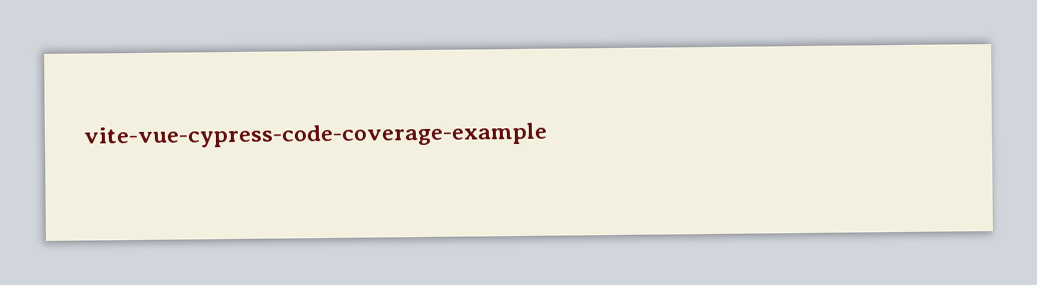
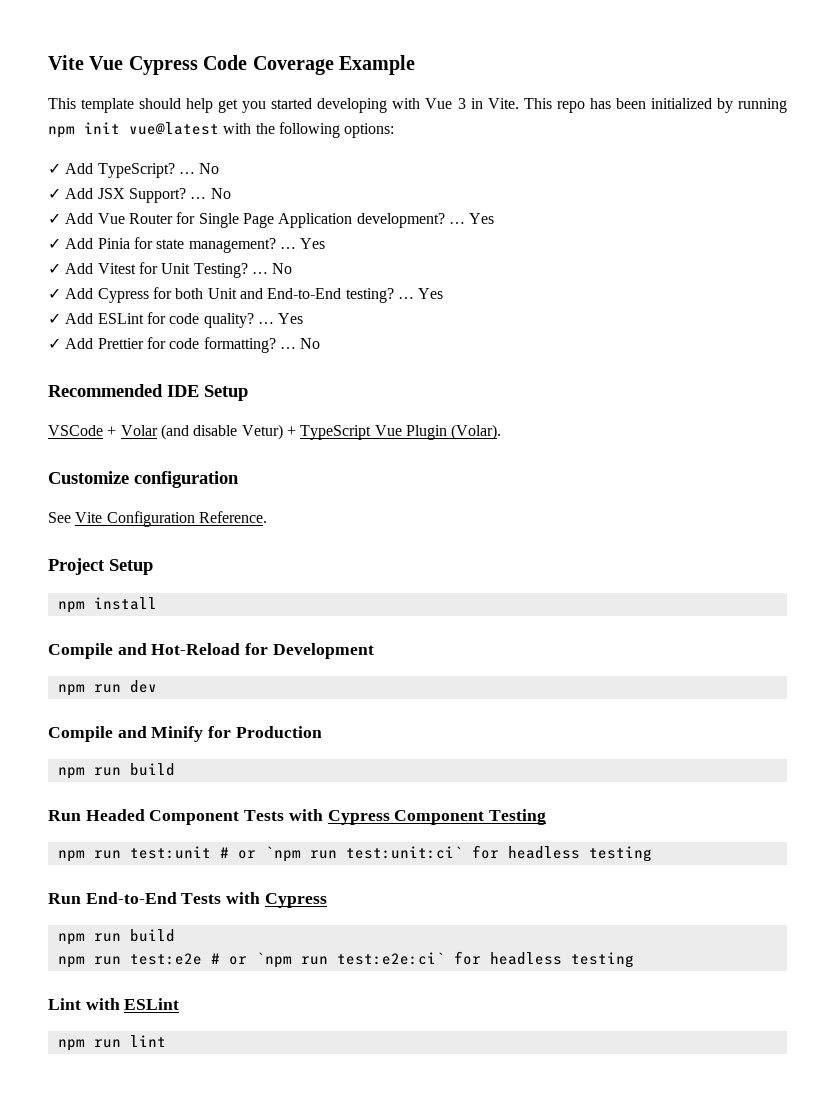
[83,122,548,149] vite-vue-cypress-code-coverage-example -> [48,55,415,75] [48,98,787,113] [48,122,395,138] [48,163,220,178] [48,188,231,203] [48,212,495,228] [48,237,326,253] [48,262,293,278] [48,287,444,303] [48,312,304,328] [48,337,321,353] [48,384,248,401] [48,424,502,440] [48,471,239,488] [48,511,267,527] [48,558,153,575] [57,597,157,613] [48,643,374,659] [57,680,157,696] [48,726,322,742] [57,763,175,779] [48,809,547,825] [57,845,652,862] [48,892,327,908] [57,929,175,945] [57,951,634,968] [48,998,180,1010] [57,1035,166,1051] Vite Vue Cypress Code Coverage Example // This template should help get you started developing with Vue 3 in Vite. This repo has been initialized by running npm init vue@latest with the following options: // ✓ Add TypeScript? … No // ✓ Add JSX Support? … No // ✓ Add Vue Router for Single Page Application development? … Yes // ✓ Add Pinia for state management? … Yes // ✓ Add Vitest for Unit Testing? … No // ✓ Add Cypress for both Unit and End-to-End testing? … Yes // ✓ Add ESLint for code quality? … Yes // ✓ Add Prettier for code formatting? … No // Recommended IDE Setup // VSCode + Volar (and disable Vetur) + TypeScript Vue Plugin (Volar). // Customize configuration // See Vite Configuration Reference. // Project Setup // npm install // Compile and Hot-Reload for Development // npm run dev // Compile and Minify for Production // npm run build // Run Headed Component Tests with Cypress Component Testing // npm run test:unit # or `npm run test:unit:ci` for headless testing // Run End-to-End Tests with Cypress // npm run build // npm run test:e2e # or `npm run test:e2e:ci` for headless testing // Lint with ESLint // npm run lint

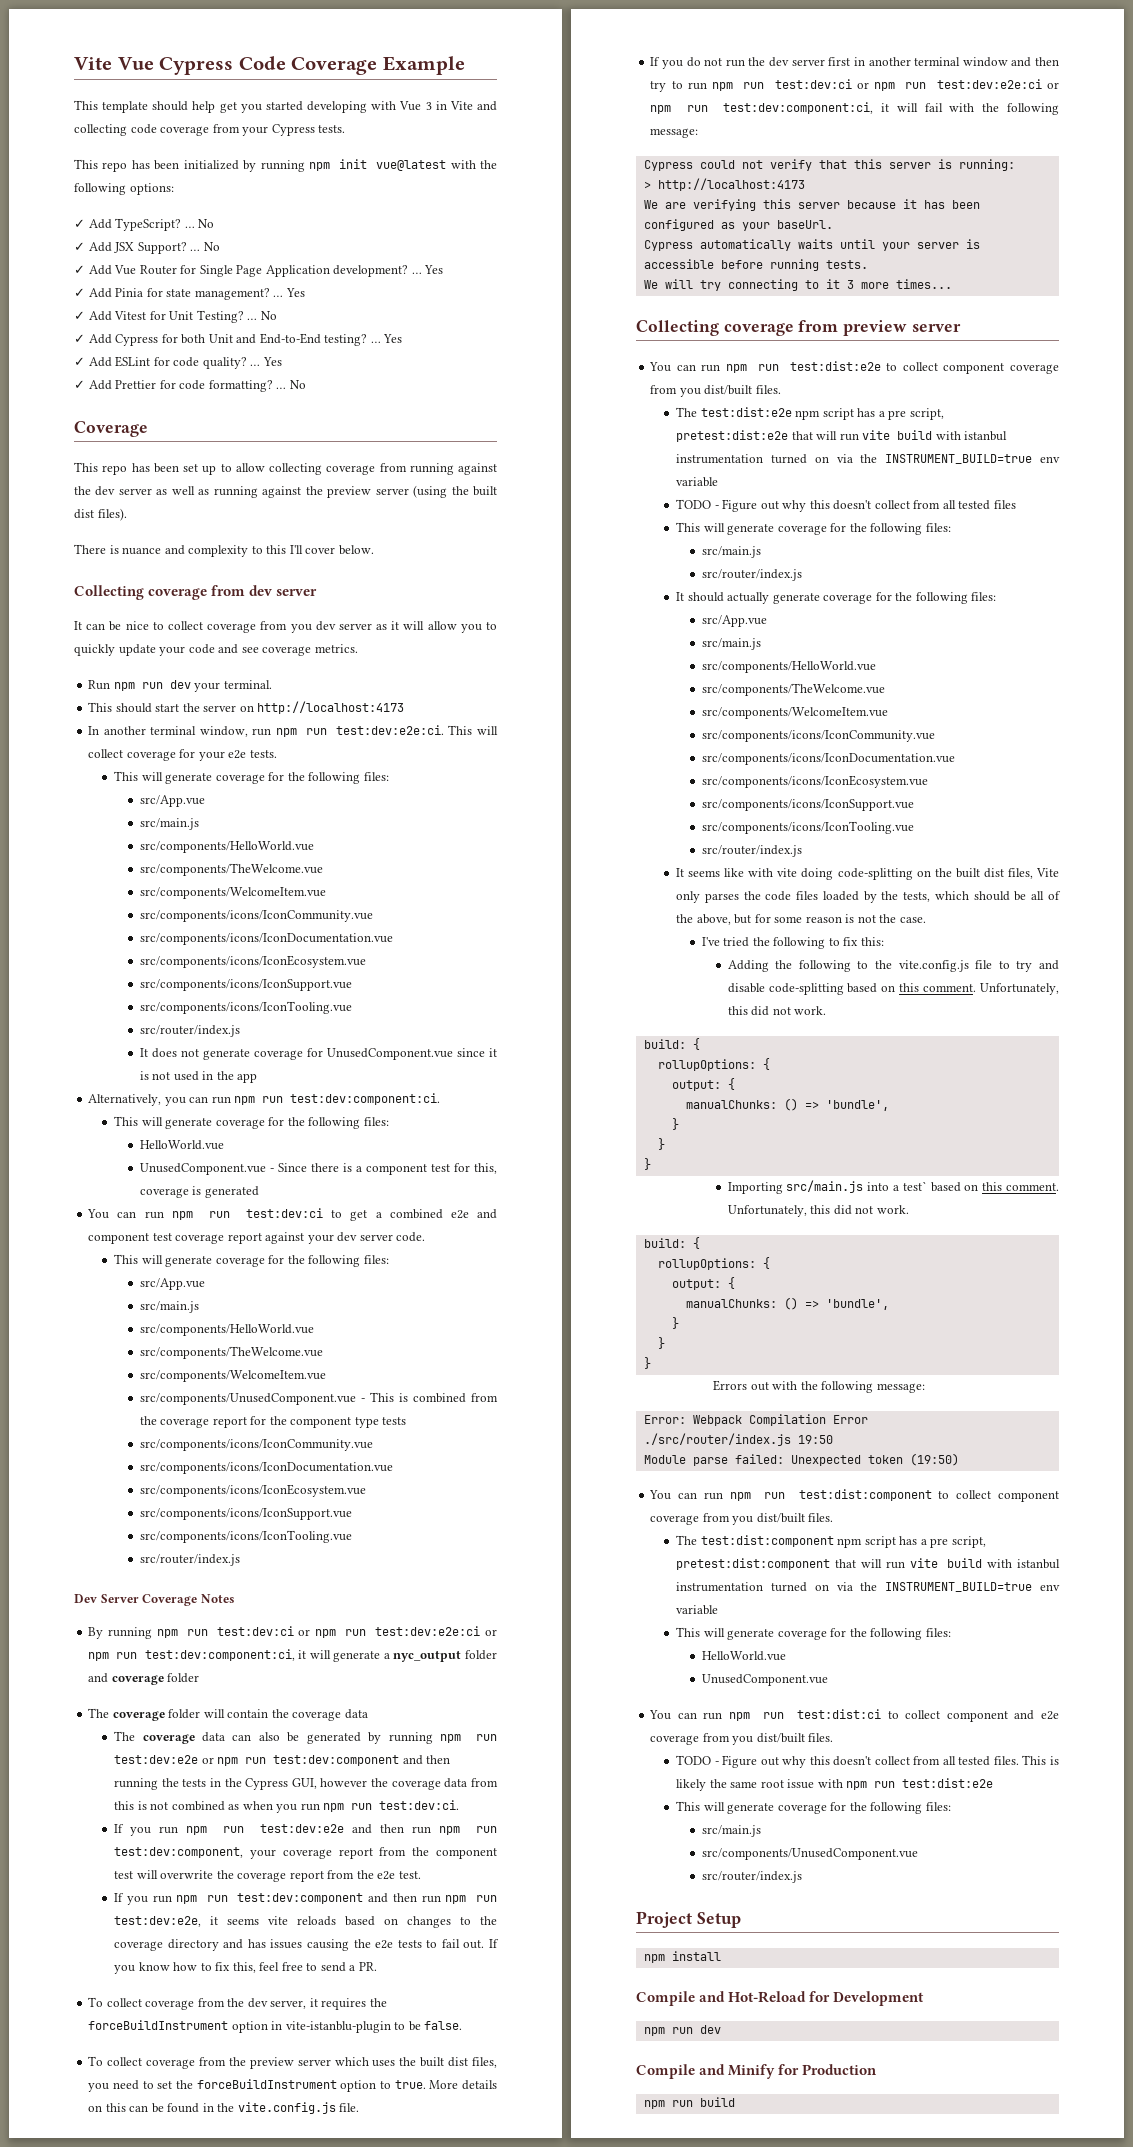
[487,98,519,109] Vite. -> [449,101,497,111] [74,124,346,136] Vite and collecting code coverage from your Cypress tests. //
[48,384,248,401] [48,424,502,440] [48,471,239,488] [48,511,267,527] Recommended IDE Setup // VSCode + Volar (and disable Vetur) + TypeScript Vue Plugin (Volar). // Customize configuration // See Vite Configuration Reference. -> [74,421,148,437] [74,462,497,475] [74,485,497,498] [74,508,127,521] [74,544,374,557] [74,585,318,600] [74,621,497,633] [74,644,358,656] [88,680,272,692] [88,701,405,714] [88,725,499,737] [88,749,277,761] [114,771,389,784] [139,795,205,807] [139,818,199,830] [139,841,314,853] [139,863,323,876] [139,887,326,899] [139,910,373,922] [139,933,393,945] [139,955,366,968] [139,979,352,991] [139,1001,352,1014] [139,1025,240,1037] [139,1048,497,1060] [139,1071,258,1083] [88,1093,441,1106] [114,1116,389,1129] [139,1140,224,1150] [139,1163,497,1175] [139,1186,259,1198] [87,1208,497,1221] [88,1232,426,1244] [114,1254,389,1267] [139,1278,205,1290] [139,1301,199,1313] [139,1324,314,1336] [139,1346,323,1359] [139,1370,326,1382] [139,1392,498,1405] [139,1416,407,1428] [139,1439,373,1451] [139,1462,393,1474] [139,1484,366,1497] [139,1508,352,1520] [139,1530,352,1543] [139,1554,240,1566] [74,1594,235,1606] [88,1626,497,1639] [88,1649,497,1662] [88,1673,200,1685] [88,1708,368,1721] [114,1731,498,1744] [114,1755,451,1766] [114,1778,499,1790] [114,1800,460,1813] [114,1824,498,1836] [114,1847,497,1859] [114,1870,421,1882] [114,1893,497,1905] [114,1916,498,1928] [114,1939,499,1951] [114,1962,377,1974] [88,1997,387,2010] [88,2020,463,2033] [88,2056,497,2069] [88,2079,498,2092] [88,2102,360,2114] [650,57,1059,69] [650,79,1059,92] [650,102,1059,115] [650,128,699,138] [643,159,1015,171] [643,178,805,191] [643,199,980,211] [643,219,833,231] [643,239,980,251] [643,259,868,271] [643,279,952,291] [636,320,961,336] [649,361,1059,374] [650,385,781,397] [676,407,944,420] [676,430,1008,442] [676,454,1060,464] [676,477,719,487] [676,499,1016,512] [676,522,951,535] [701,546,761,558] [701,569,802,581] [676,592,997,604] [701,615,767,627] [701,638,761,650] [701,661,876,673] [701,683,885,696] [701,707,888,719] [701,730,935,742] [701,753,955,765] [701,775,928,788] [701,799,914,811] [701,821,914,834] [701,845,802,857] [676,868,1059,880] [676,891,1061,903] [676,914,926,925] [701,937,884,949] [727,960,1059,972] [727,983,1059,995] [727,1006,827,1016] [643,1038,700,1050] [657,1058,770,1071] [671,1078,735,1091] [685,1098,889,1111] [671,1118,679,1130] [657,1138,665,1150] [643,1158,651,1170] [727,1180,1059,1194] [727,1205,909,1217] [643,1237,700,1249] [657,1257,770,1270] [671,1277,735,1290] [685,1297,889,1310] [671,1317,679,1329] [657,1337,665,1349] [643,1357,651,1369] [713,1380,925,1393] [643,1414,868,1426] [643,1433,833,1446] [643,1453,959,1466] [649,1489,1059,1502] [650,1513,834,1525] [676,1535,986,1548] [676,1558,1060,1570] [676,1582,1060,1592] [676,1605,719,1615] [676,1627,951,1640] [701,1651,786,1661] [701,1674,828,1686] [649,1709,1059,1722] [650,1733,834,1745] [676,1755,1059,1768] [676,1778,994,1791] [676,1801,951,1814] [701,1825,761,1837] [701,1848,918,1860] [701,1871,802,1883] Coverage // This repo has been set up to allow collecting coverage from running against the dev server as well as running against the preview server (using the built dist files). // There is nuance and complexity to this I'll cover below. // Collecting coverage from dev server // It can be nice to collect coverage from you dev server as it will allow you to quickly update your code and see coverage metrics. // Run npm run dev your terminal. // This should start the server on http://localhost:4173 // In another terminal window, run npm run test:dev:e2e:ci. This will collect coverage for your e2e tests. // This will generate coverage for the following files: // src/App.vue // src/main.js // src/components/HelloWorld.vue // src/components/TheWelcome.vue // src/components/WelcomeItem.vue // src/components/icons/IconCommunity.vue // src/components/icons/IconDocumentation.vue // src/components/icons/IconEcosystem.vue // src/components/icons/IconSupport.vue // src/components/icons/IconTooling.vue // src/router/index.js // It does not generate coverage for UnusedComponent.vue since it is not used in the app // Alternatively, you can run npm run test:dev:component:ci. // This will generate coverage for the following files: // HelloWorld.vue // UnusedComponent.vue - Since there is a component test for this, coverage is generated // You can run npm run test:dev:ci to get a combined e2e and component test coverage report against your dev server code. // This will generate coverage for the following files: // src/App.vue // src/main.js // src/components/HelloWorld.vue // src/components/TheWelcome.vue // src/components/WelcomeItem.vue // src/components/UnusedComponent.vue - This is combined from the coverage report for the component type tests // src/components/icons/IconCommunity.vue // src/components/icons/IconDocumentation.vue // src/components/icons/IconEcosystem.vue // src/components/icons/IconSupport.vue // src/components/icons/IconTooling.vue // src/router/index.js // Dev Server Coverage Notes // By running npm run test:dev:ci or npm run test:dev:e2e:ci or npm run test:dev:component:ci, it will generate a nyc_output folder and coverage folder // The coverage folder will contain the coverage data // The coverage data can also be generated by running npm run test:dev:e2e or npm run test:dev:component and then running the tests in the Cypress GUI, however the coverage data from this is not combined as when you run npm run test:dev:ci. // If you run npm run test:dev:e2e and then run npm run test:dev:component, your coverage report from the component test will overwrite the coverage report from the e2e test. // If you run npm run test:dev:component and then run npm run test:dev:e2e, it seems vite reloads based on changes to the coverage directory and has issues causing the e2e tests to fail out. If you know how to fix this, feel free to send a PR. // To collect coverage from the dev server, it requires the forceBuildInstrument option in vite-istanblu-plugin to be false. // To collect coverage from the preview server which uses the built dist files, you need to set the forceBuildInstrument option to true. More details on this can be found in the vite.config.js file. // If you do not run the dev server first in another terminal window and then try to run npm run test:dev:ci or npm run test:dev:e2e:ci or npm run test:dev:component:ci, it will fail with the following message: // Cypress could not verify that this server is running: // > http://localhost:4173 // We are verifying this server because it has been configured as your baseUrl. // Cypress automatically waits until your server is accessible before running tests. // We will try connecting to it 3 more times... // Collecting coverage from preview server // You can run npm run test:dist:e2e to collect component coverage from you dist/built files. // The test:dist:e2e npm script has a pre script, pretest:dist:e2e that will run vite build with istanbul instrumentation turned on via the INSTRUMENT_BUILD=true env variable // TODO - Figure out why this doesn't collect from all tested files // This will generate coverage for the following files: // src/main.js // src/router/index.js // It should actually generate coverage for the following files: // src/App.vue // src/main.js // src/components/HelloWorld.vue // src/components/TheWelcome.vue // src/components/WelcomeItem.vue // src/components/icons/IconCommunity.vue // src/components/icons/IconDocumentation.vue // src/components/icons/IconEcosystem.vue // src/components/icons/IconSupport.vue // src/components/icons/IconTooling.vue // src/router/index.js // It seems like with vite doing code-splitting on the built dist files, Vite only parses the code files loaded by the tests, which should be all of the above, but for some reason is not the case. // I've tried the following to fix this: // Adding the following to the vite.config.js file to try and disable code-splitting based on this comment. Unfortunately, this did not work. // build: { // rollupOptions: { // output: { // manualChunks: () => 'bundle', // } // } // } // Importing src/main.js into a test` based on this comment. Unfortunately, this did not work. // build: { // rollupOptions: { // output: { // manualChunks: () => 'bundle', // } // } // } // Errors out with the following message: // Error: Webpack Compilation Error // ./src/router/index.js 19:50 // Module parse failed: Unexpected token (19:50) // You can run npm run test:dist:component to collect component coverage from you dist/built files. // The test:dist:component npm script has a pre script, pretest:dist:component that will run vite build with istanbul instrumentation turned on via the INSTRUMENT_BUILD=true env variable // This will generate coverage for the following files: // HelloWorld.vue // UnusedComponent.vue // You can run npm run test:dist:ci to collect component and e2e coverage from you dist/built files. // TODO - Figure out why this doesn't collect from all tested files. This is likely the same root issue with npm run test:dist:e2e // This will generate coverage for the following files: // src/main.js // src/components/UnusedComponent.vue // src/router/index.js
[48,809,547,825] [57,845,652,862] [48,892,327,908] [57,929,175,945] [57,951,634,968] [48,998,180,1010] [57,1035,166,1051] // Run Headed Component Tests with Cypress Component Testing // npm run test:unit # or `npm run test:unit:ci` for headless testing // Run End-to-End Tests with Cypress // npm run build // npm run test:e2e # or `npm run test:e2e:ci` for headless testing // Lint with ESLint // npm run lint -> (735, 2102) none

